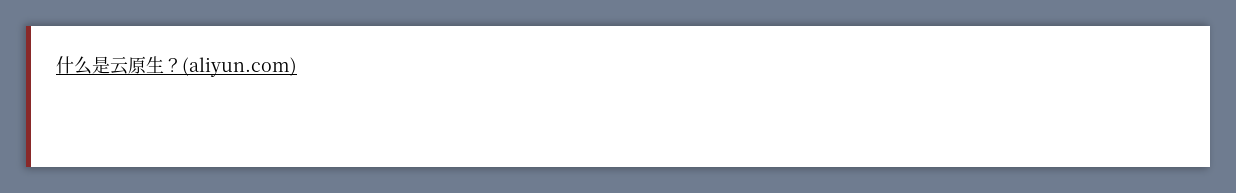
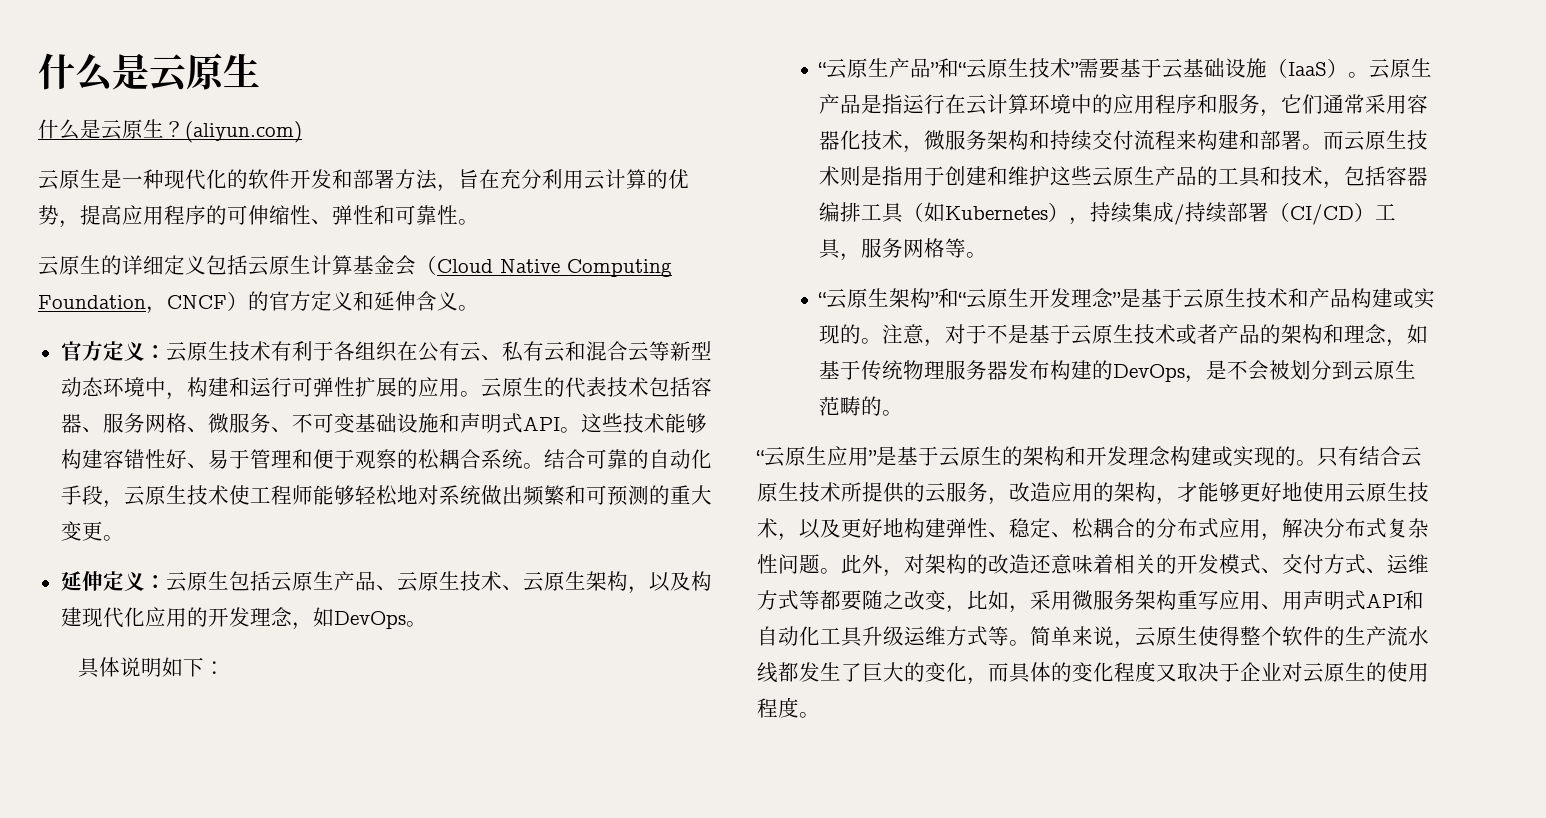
[56,56,164,75] 什么是云原生 -> [38,53,260,93] [38,119,164,140] 什么是云原生 // 什么是云原生
(297, 67) none -> [38,169,689,192] [38,205,479,228] [38,255,672,277] [38,291,479,314] [60,341,712,362] [60,377,712,400] [60,413,707,433] [60,449,712,470] [60,485,712,508] [60,521,124,541] [60,571,712,594] [60,607,427,630] [77,657,225,678] [818,58,1433,79] [819,94,1429,117] [819,130,1429,153] [819,166,1429,189] [819,202,1397,225] [819,238,988,261] [818,288,1436,309] [819,324,1429,347] [819,360,1417,383] [819,396,904,416] [756,446,1422,467] [757,482,1429,505] [757,518,1429,541] [757,554,1429,577] [757,590,1424,613] [757,626,1429,649] [757,661,1429,685] [757,697,820,718] // 云原生是一种现代化的软件开发和部署方法，旨在充分利用云计算的优势，提高应用程序的可伸缩性、弹性和可靠性。 // 云原生的详细定义包括云原生计算基金会（Cloud Native Computing Foundation，CNCF）的官方定义和延伸含义。 // 官方定义：云原生技术有利于各组织在公有云、私有云和混合云等新型动态环境中，构建和运行可弹性扩展的应用。云原生的代表技术包括容器、服务网格、微服务、不可变基础设施和声明式API。这些技术能够构建容错性好、易于管理和便于观察的松耦合系统。结合可靠的自动化手段，云原生技术使工程师能够轻松地对系统做出频繁和可预测的重大变更。 // 延伸定义：云原生包括云原生产品、云原生技术、云原生架构，以及构建现代化应用的开发理念，如DevOps。 // 具体说明如下： // “云原生产品”和“云原生技术”需要基于云基础设施（IaaS）。云原生产品是指运行在云计算环境中的应用程序和服务，它们通常采用容器化技术，微服务架构和持续交付流程来构建和部署。而云原生技术则是指用于创建和维护这些云原生产品的工具和技术，包括容器编排工具（如Kubernetes），持续集成/持续部署（CI/CD）工具，服务网格等。 // “云原生架构”和“云原生开发理念”是基于云原生技术和产品构建或实现的。注意，对于不是基于云原生技术或者产品的架构和理念，如基于传统物理服务器发布构建的DevOps，是不会被划分到云原生范畴的。 // “云原生应用”是基于云原生的架构和开发理念构建或实现的。只有结合云原生技术所提供的云服务，改造应用的架构，才能够更好地使用云原生技术，以及更好地构建弹性、稳定、松耦合的分布式应用，解决分布式复杂性问题。此外，对架构的改造还意味着相关的开发模式、交付方式、运维方式等都要随之改变，比如，采用微服务架构重写应用、用声明式API和自动化工具升级运维方式等。简单来说，云原生使得整个软件的生产流水线都发生了巨大的变化，而具体的变化程度又取决于企业对云原生的使用程度。

